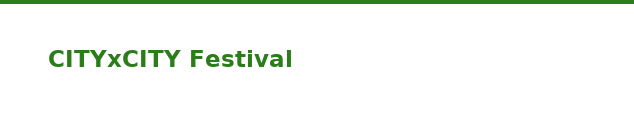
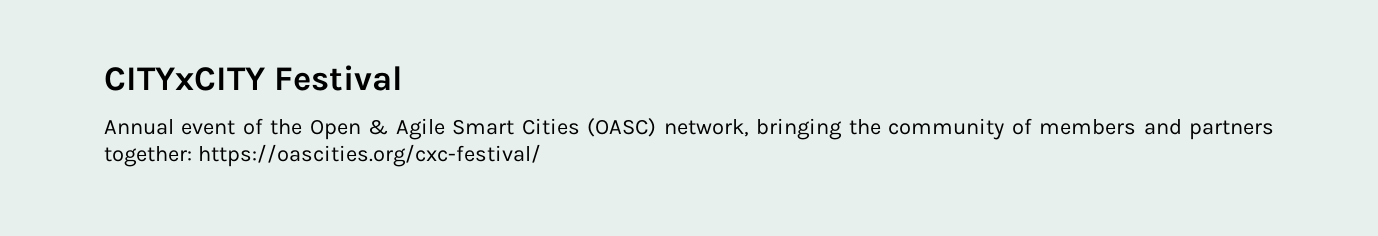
(293, 58) none -> [104,118,1275,140] [104,144,541,167] // Annual event of the Open & Agile Smart Cities (OASC) network, bringing the community of members and partners together: https://oascities.org/cxc-festival/

